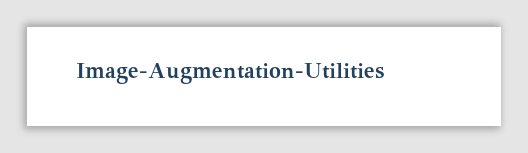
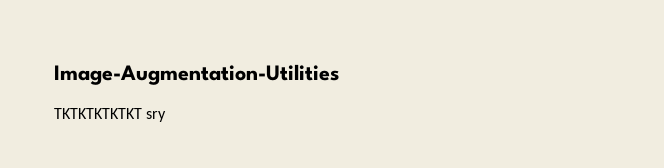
(384, 73) none -> [54,108,167,122] // TKTKTKTKTKT sry

